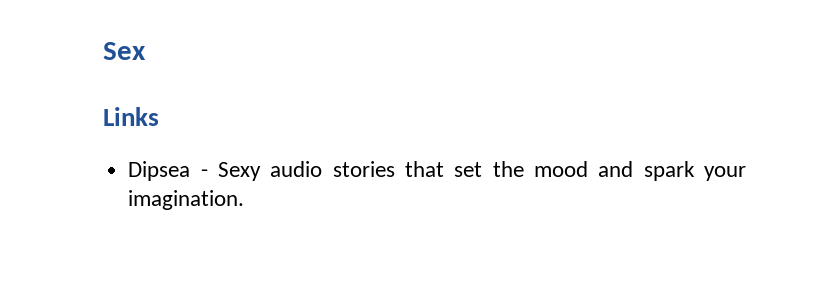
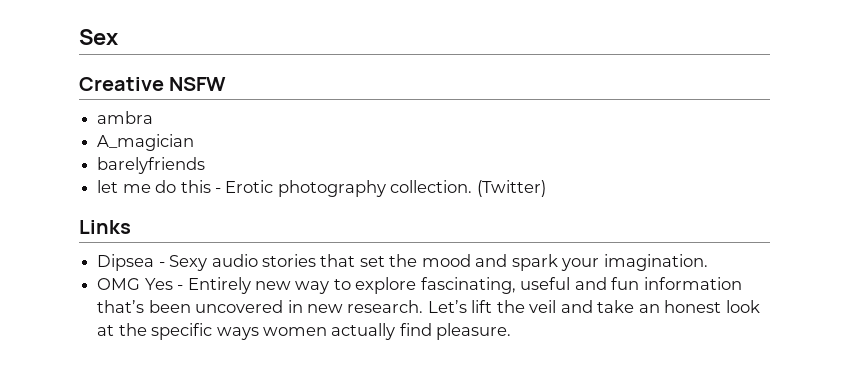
(146, 51) none -> [79,77,227,91] [97,111,154,124] [97,134,195,151] [97,157,206,174] [97,180,546,197] // Creative NSFW // ambra // A_magician // barelyfriends // let me do this - Erotic photography collection. (Twitter)
(245, 200) none -> [97,277,742,294] [97,300,760,313] [97,323,512,340] // OMG Yes - Entirely new way to explore fascinating, useful and fun information that’s been uncovered in new research. Let’s lift the veil and take an honest look at the specific ways women actually find pleasure.

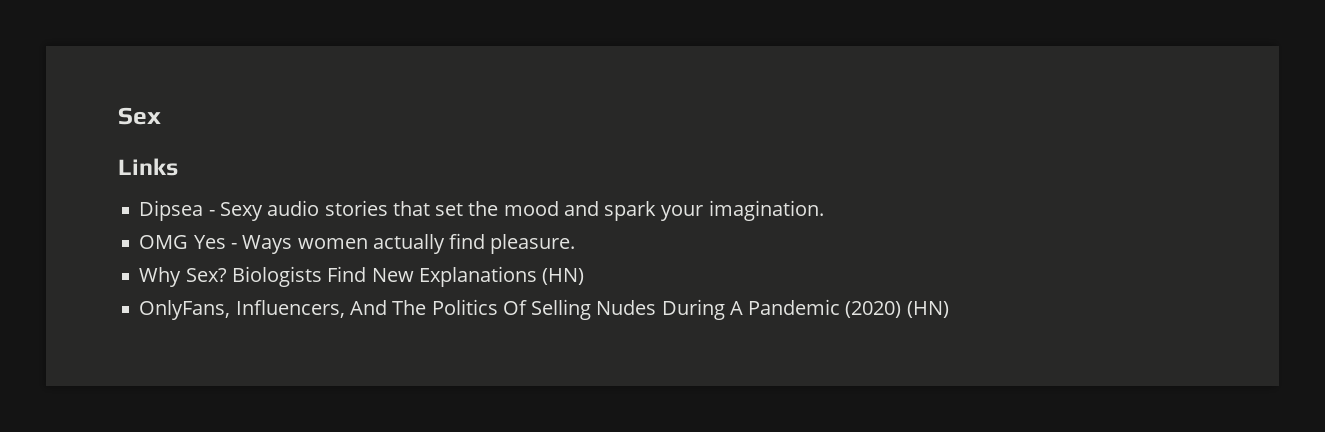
[79,77,227,91] [97,111,154,124] [97,134,195,151] [97,157,206,174] [97,180,546,197] // Creative NSFW // ambra // A_magician // barelyfriends // let me do this - Erotic photography collection. (Twitter) -> (161, 116) none
[187,277,742,294] [97,300,760,313] [97,323,512,340] Entirely new way to explore fascinating, useful and fun information that’s been uncovered in new research. Let’s lift the veil and take an honest look at the specific ways women actually find pleasure. -> [242,233,576,254] [139,266,585,287] [139,299,949,320] Ways women actually find pleasure. // Why Sex? Biologists Find New Explanations (HN) // OnlyFans, Influencers, And The Politics Of Selling Nudes During A Pandemic (2020) (HN)

